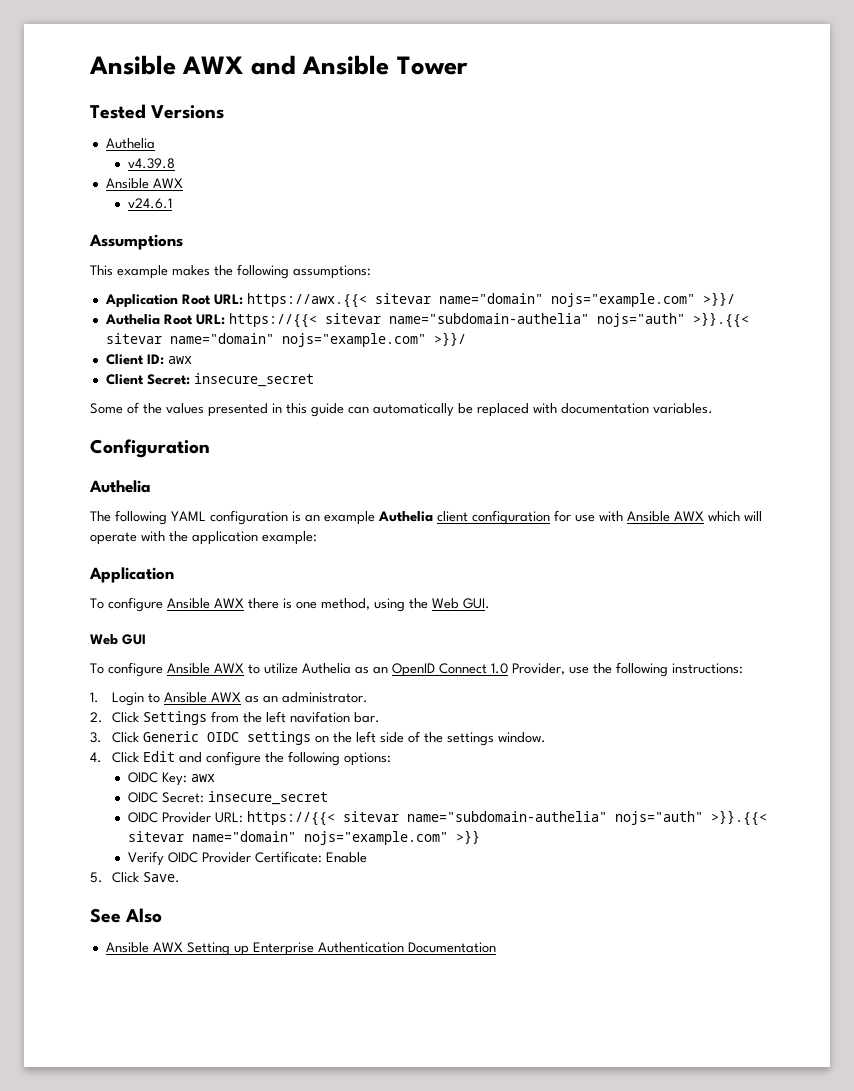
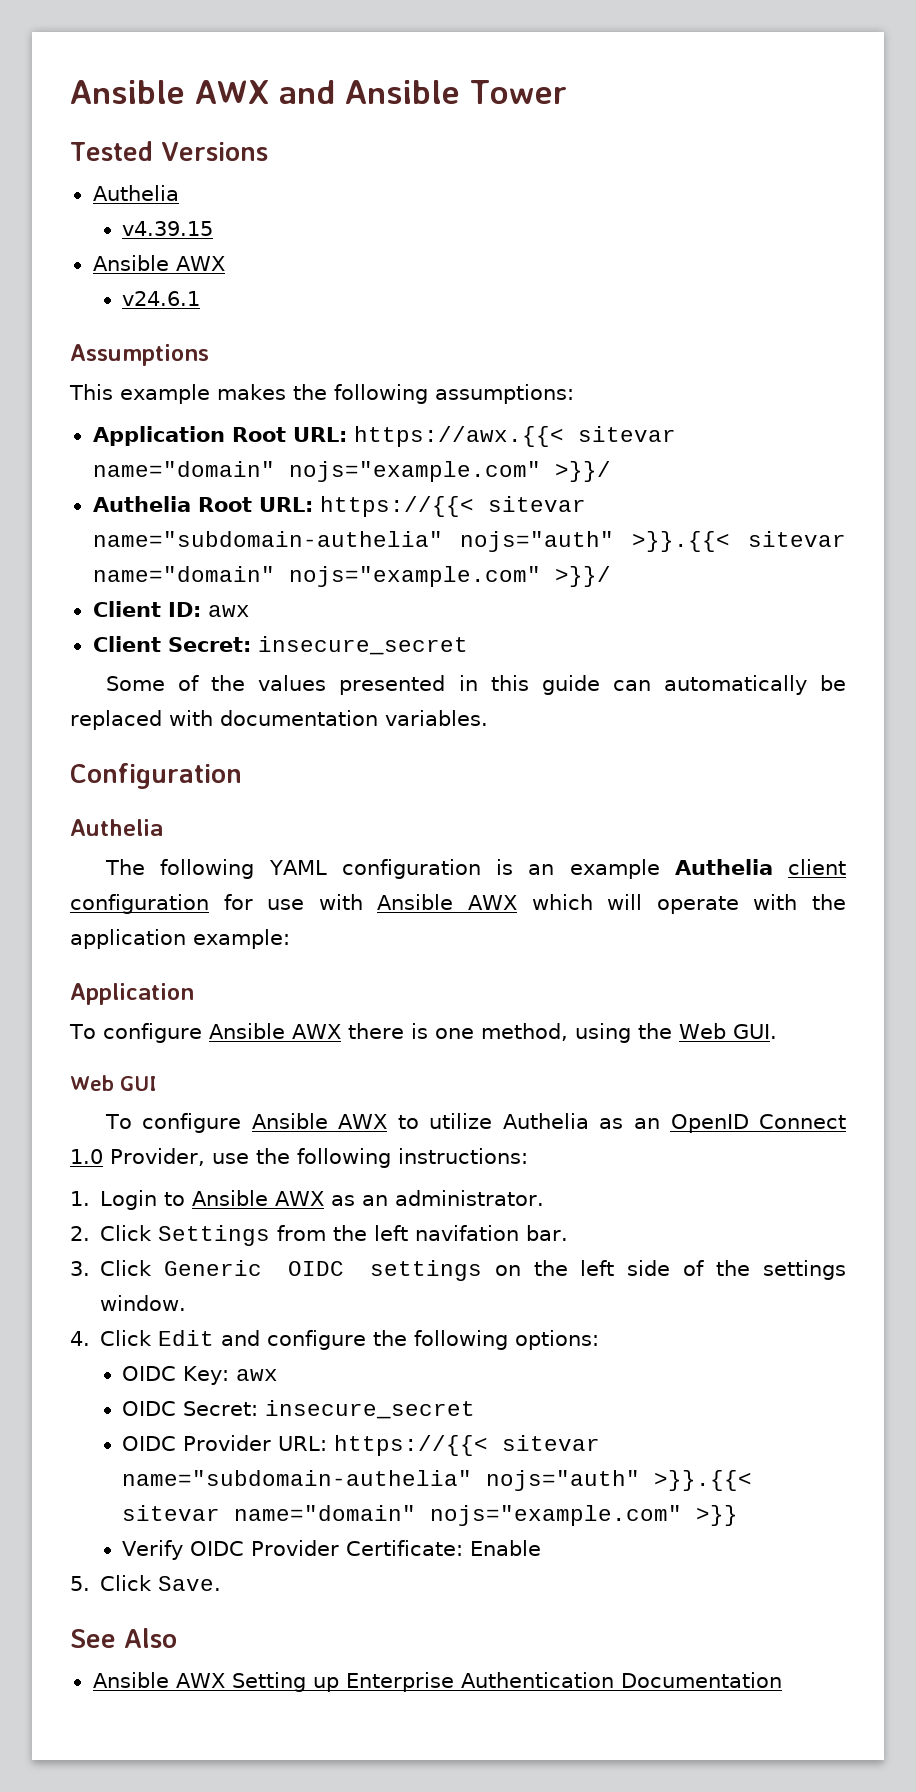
[128,158,176,169] v4.39.8 -> [122,221,214,236] v4.39.15

